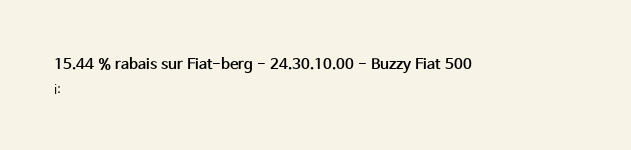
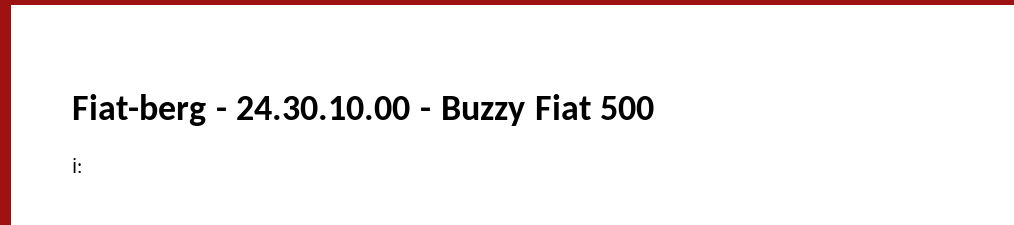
[54,57,184,70] 15.44 % rabais sur -> (72, 110) none

